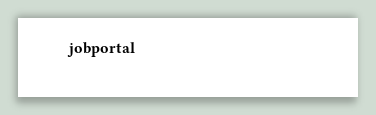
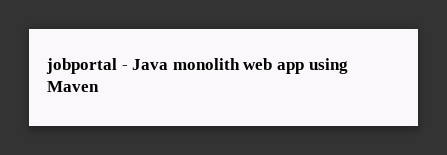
(135, 49) none -> [121,58,348,74] [47,81,99,92] - Java monolith web app using Maven

